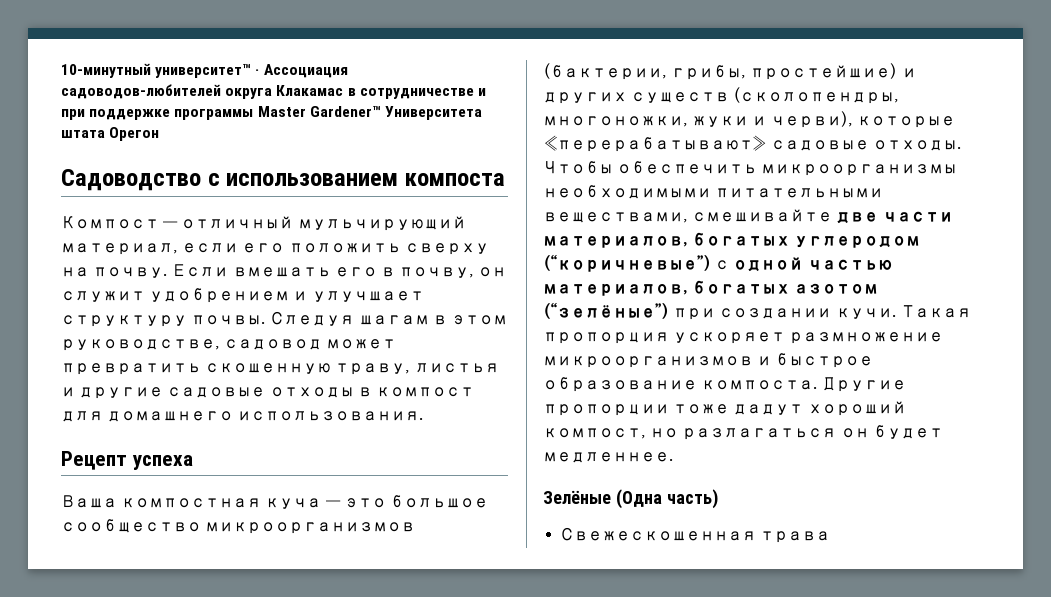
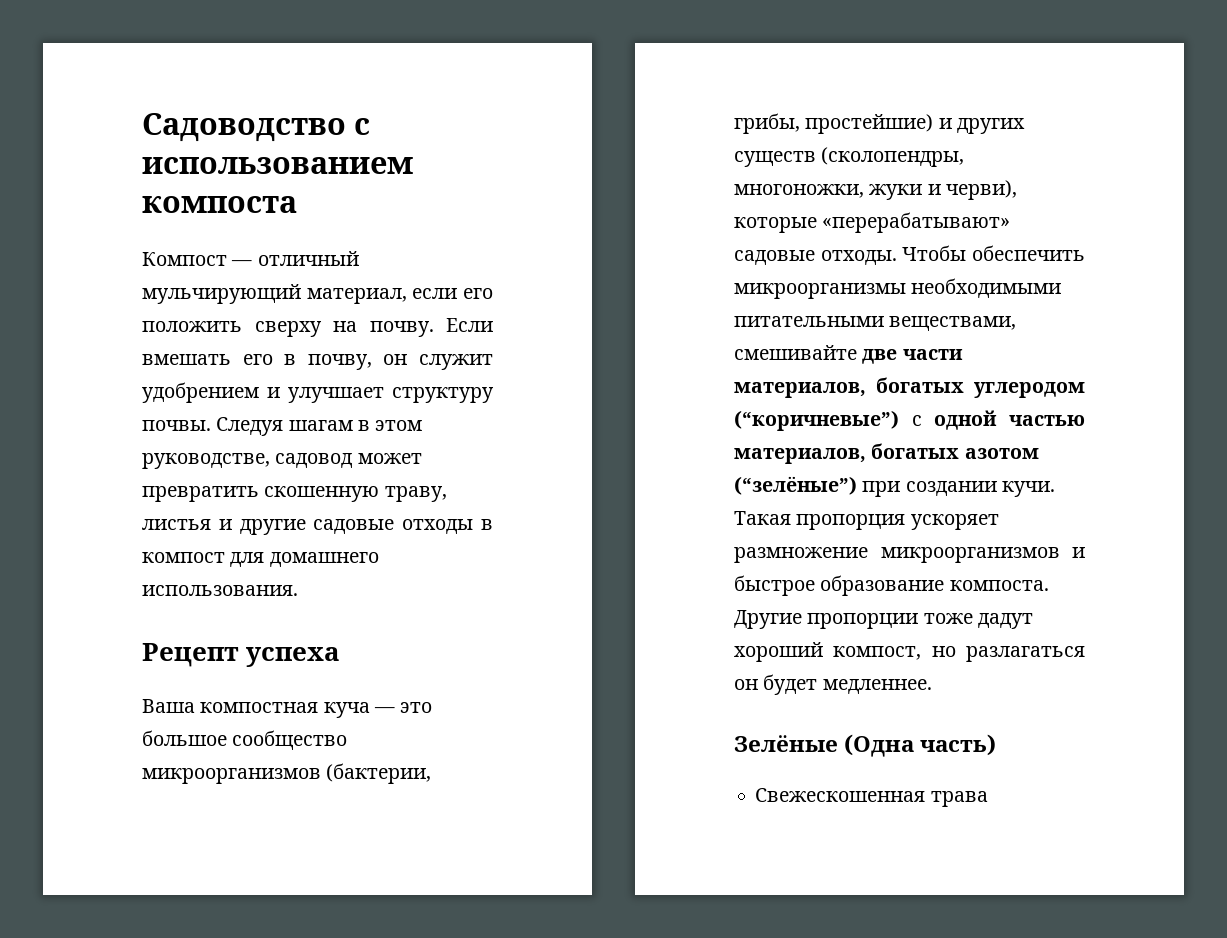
[61,63,348,78] [61,84,486,99] [61,105,482,120] [61,127,160,141] 10-минутный университет™ · Ассоциация садоводов-любителей округа Клакамас в сотрудничестве и при поддержке программы Master Gardener™ Университета штата Орегон // -> (142, 127) none

